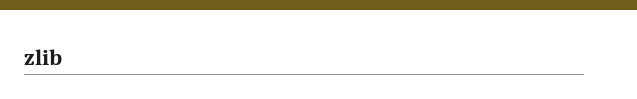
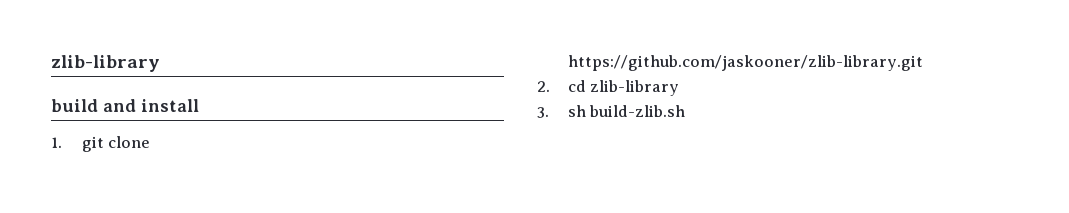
[24,49,62,65] zlib -> [51,55,160,72] [51,99,199,112] [51,136,151,152] [567,55,923,71] [537,80,680,96] [537,105,686,118] zlib-library // build and install // 1. git clone https://github.com/jaskooner/zlib-library.git // 2. cd zlib-library // 3. sh build-zlib.sh

